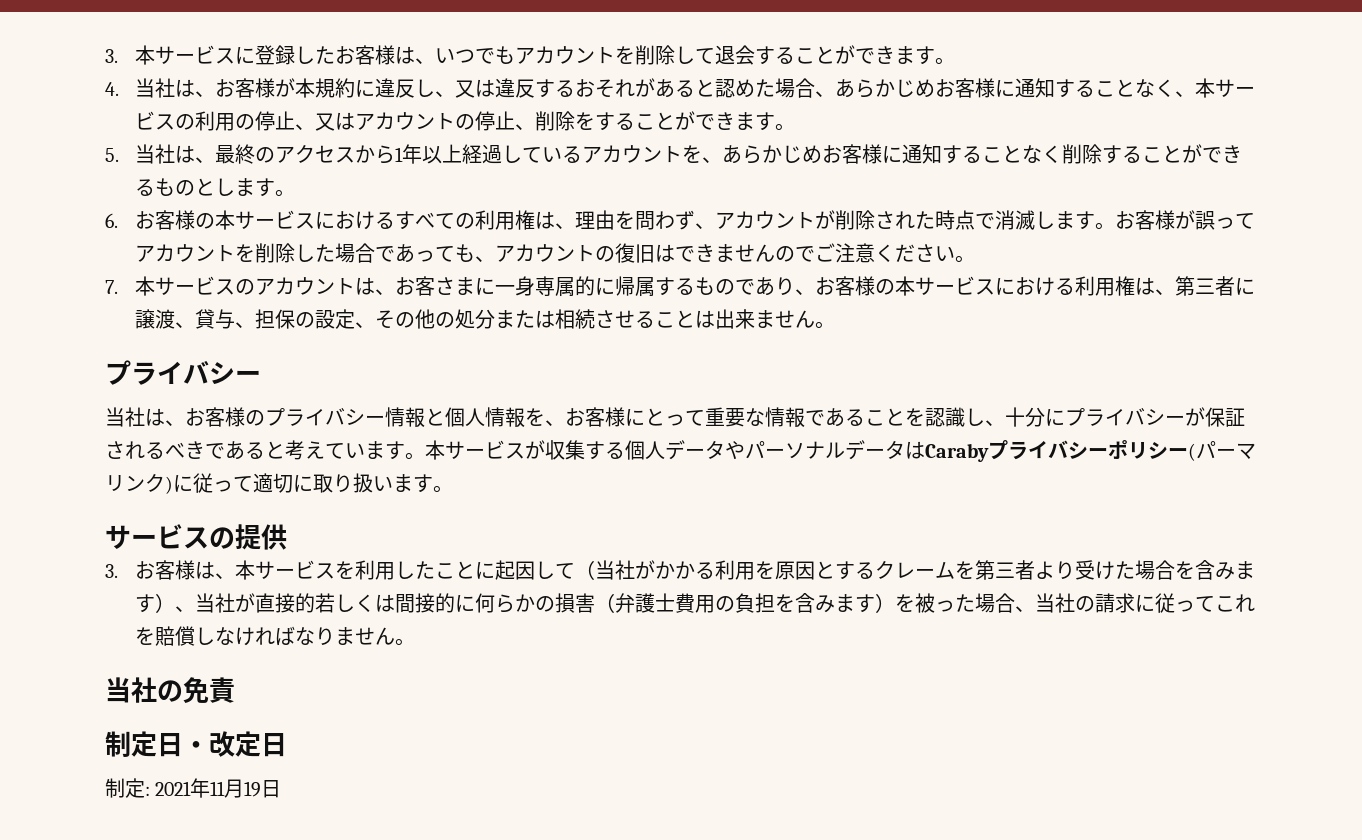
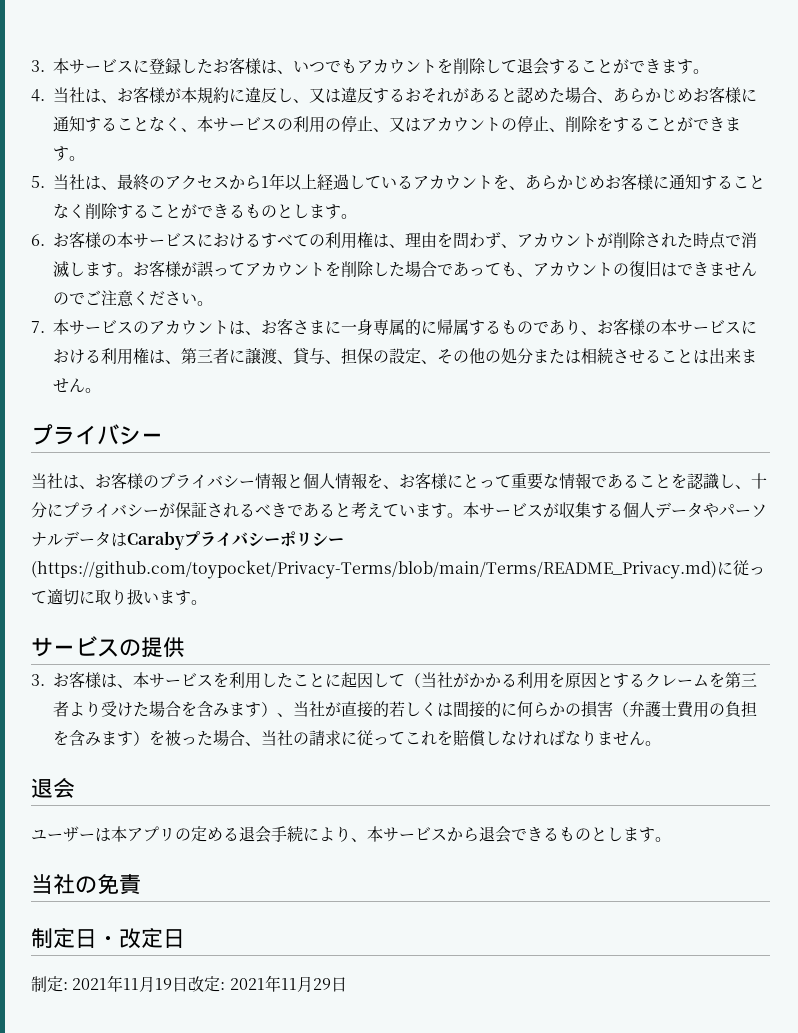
[1188,441,1256,461] [105,473,173,494] (パーマリンク) -> [31,560,717,579] (https://github.com/toypocket/Privacy-Terms/blob/main/Terms/README_Privacy.md)
(415, 642) none -> [31,778,75,798] [31,826,671,843] // 退会 // ユーザーは本アプリの定める退会手続により、本サービスから退会できるものとします。
(282, 789) none -> [188,975,347,992] 改定: 2021年11月29日

